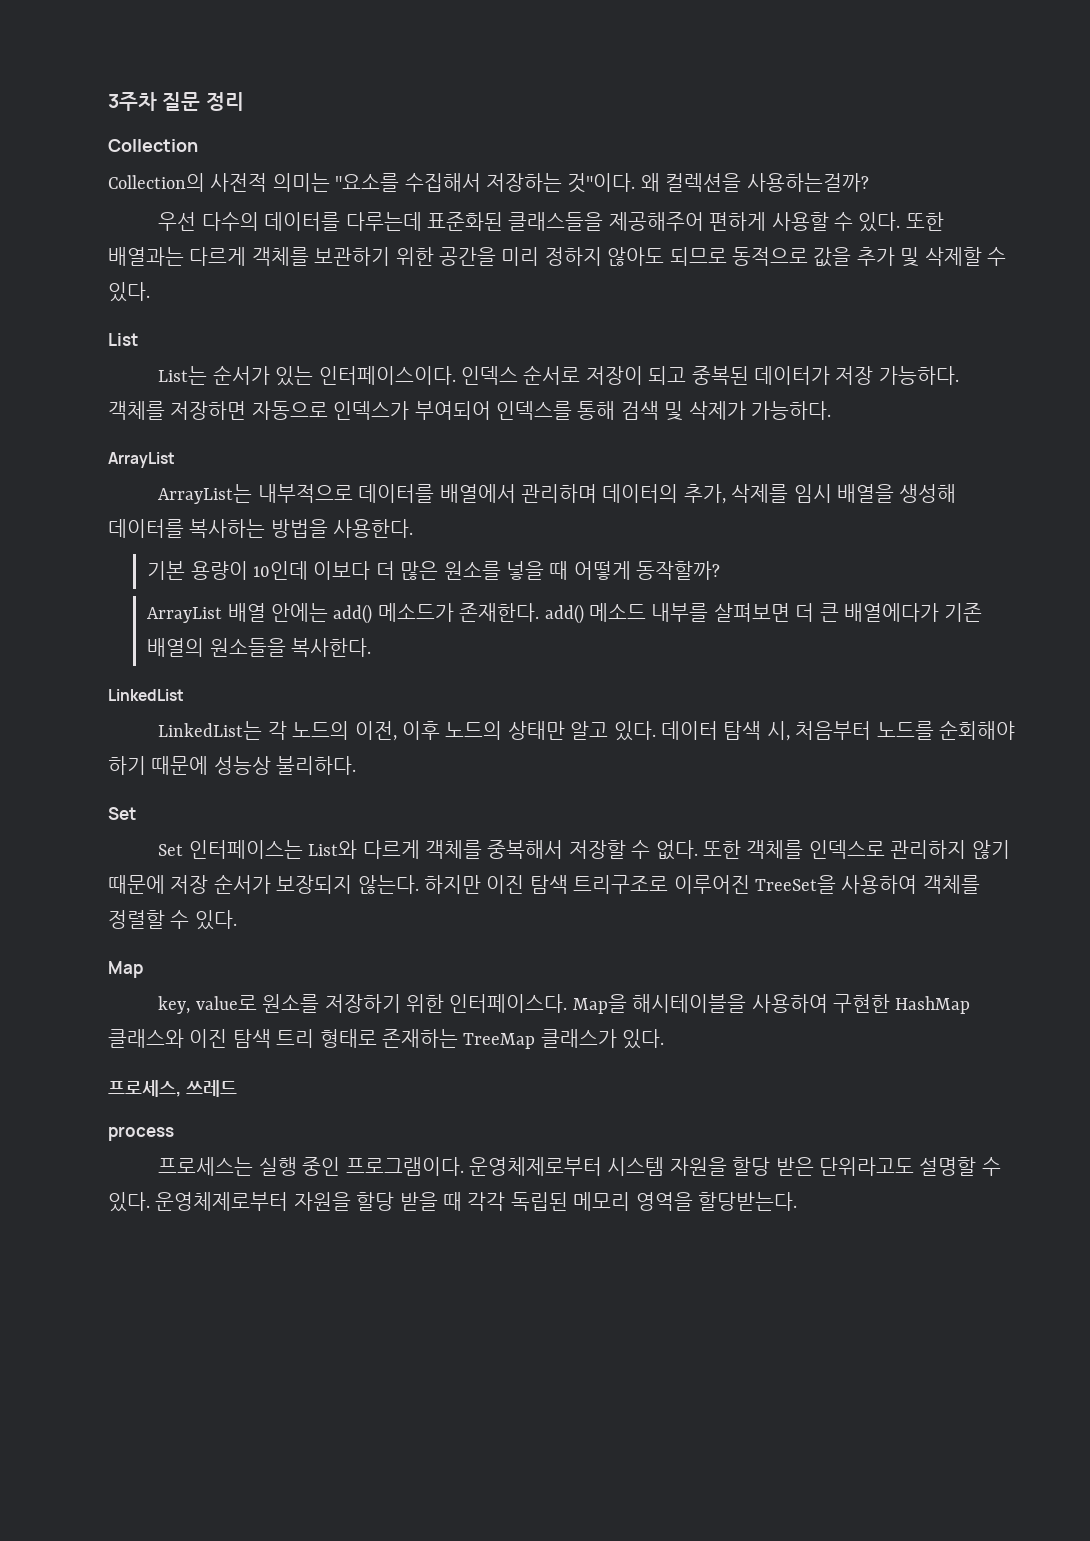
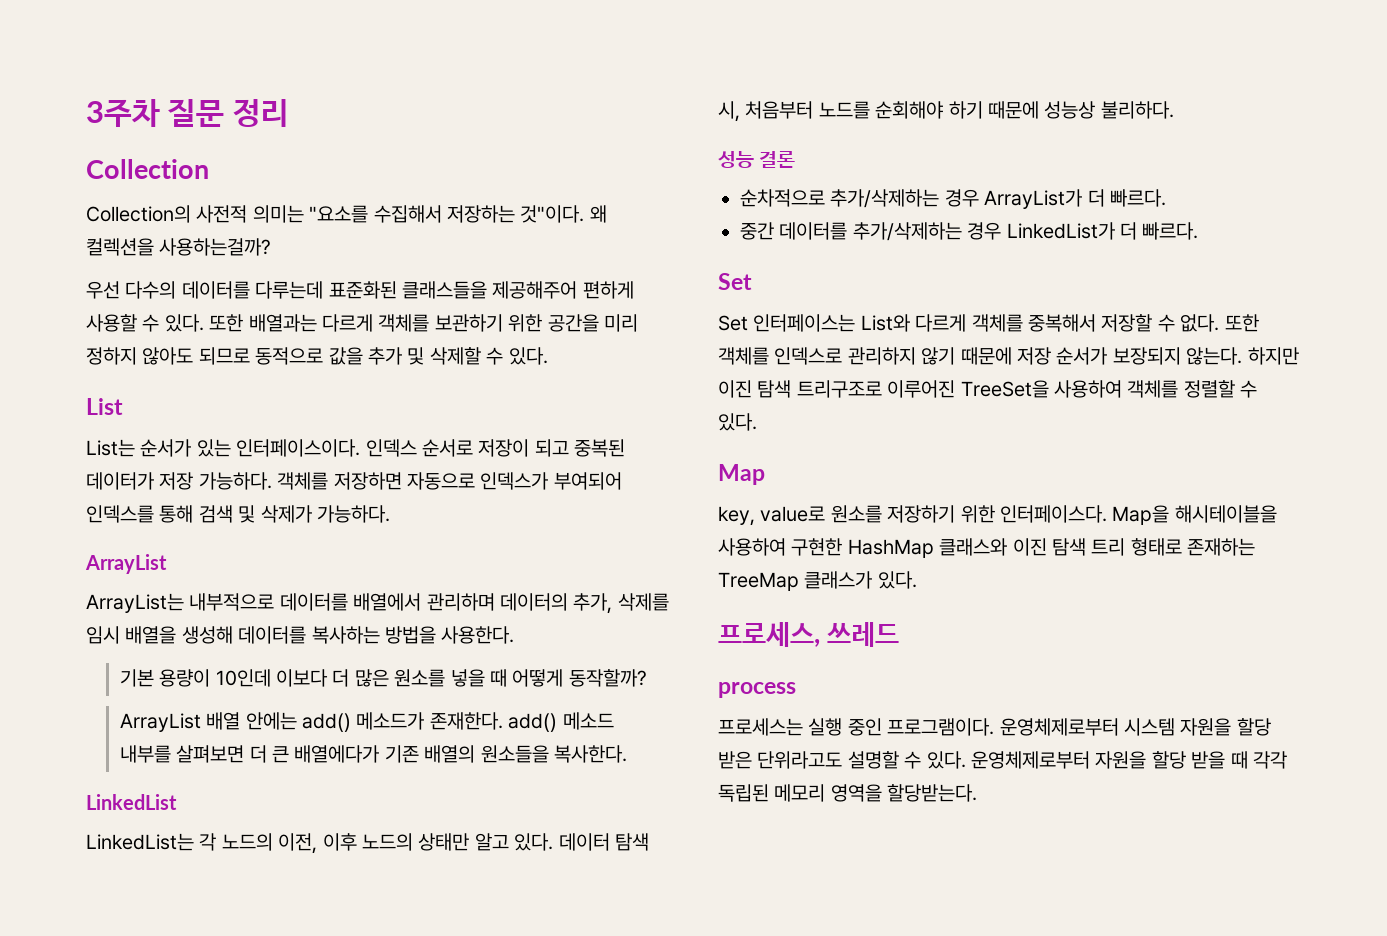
(357, 765) none -> [718,151,796,168] [740,189,1166,209] [740,222,1199,241] // 성능 결론 // 순차적으로 추가/삭제하는 경우 ArrayList가 더 빠르다. // 중간 데이터를 추가/삭제하는 경우 LinkedList가 더 빠르다.

